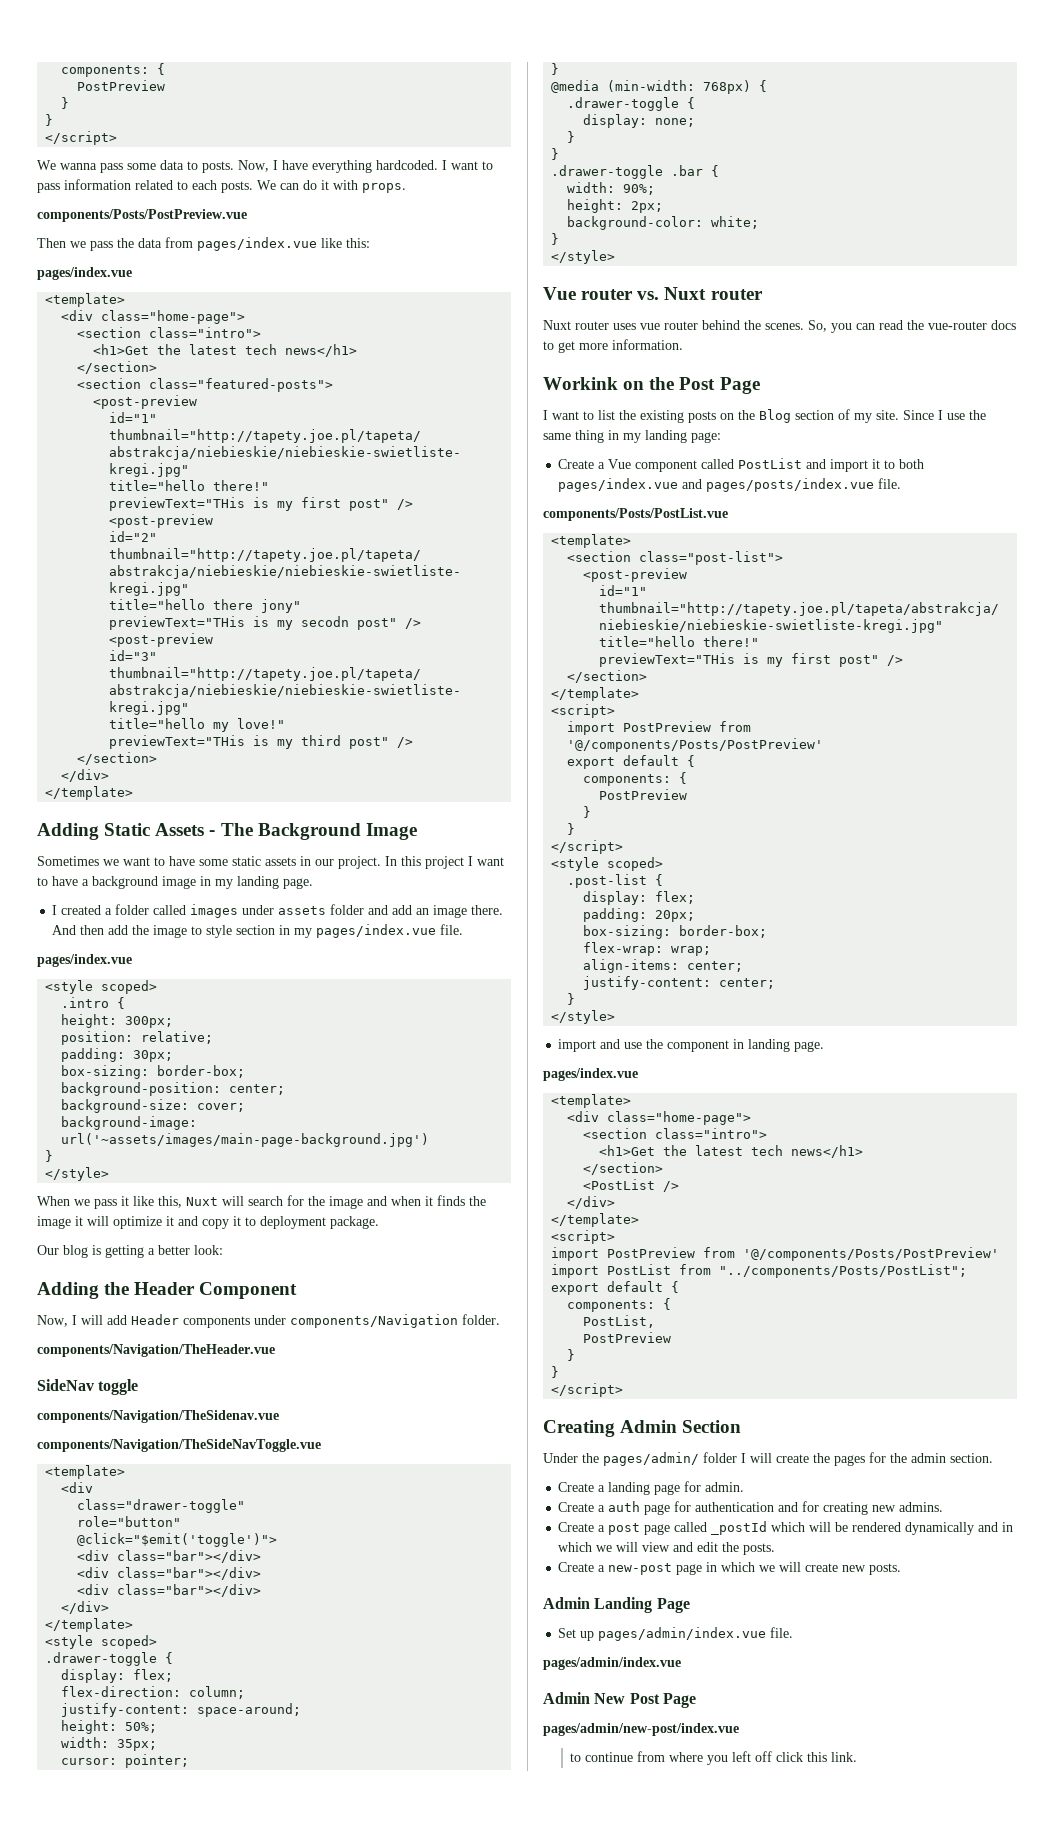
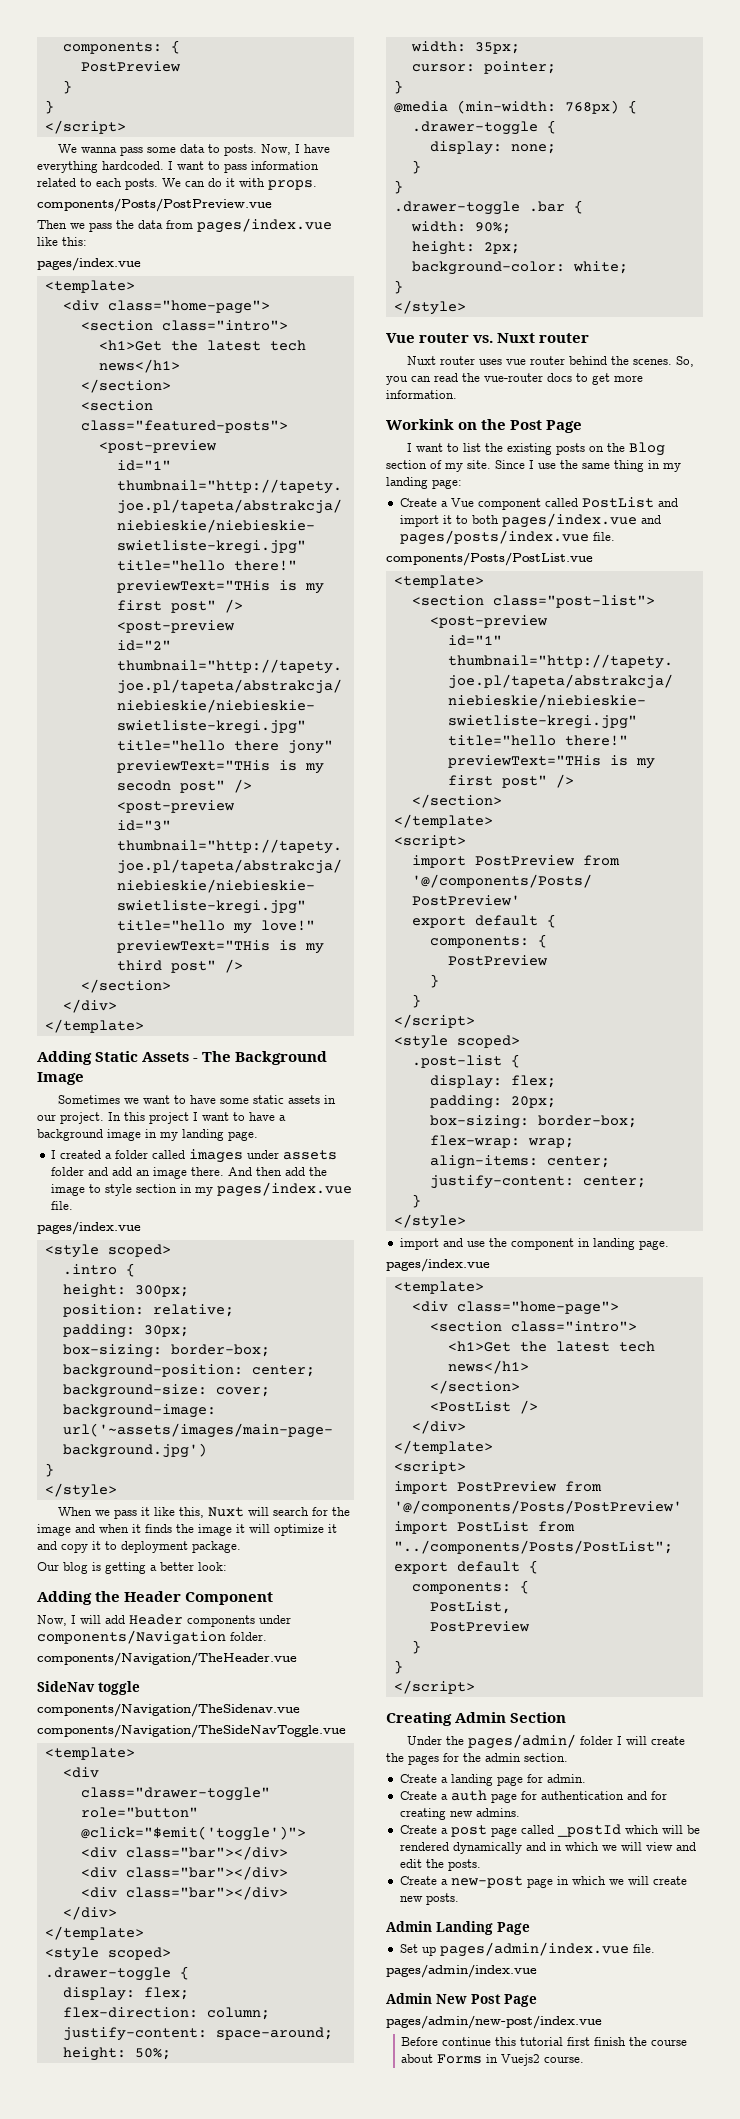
[570,1751,858,1765] to continue from where you left off click this link. -> [401,2037,688,2046] [401,2054,585,2066] Before continue this tutorial first finish the course about Forms in Vuejs2 course.

